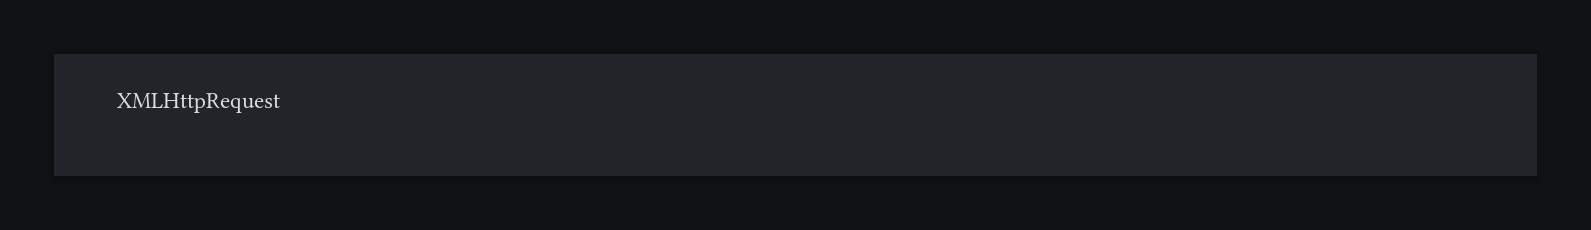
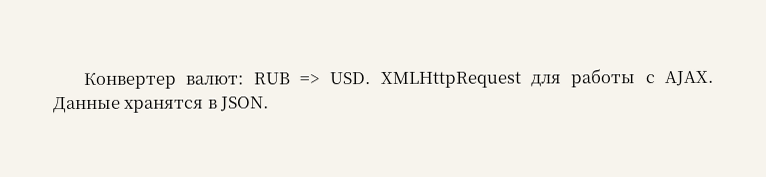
[117,93,280,113] XMLHttpRequest -> [82,68,713,89] [53,96,270,114] Конвертер валют: RUB => USD. XMLHttpRequest для работы с AJAX. Данные хранятся в JSON.

